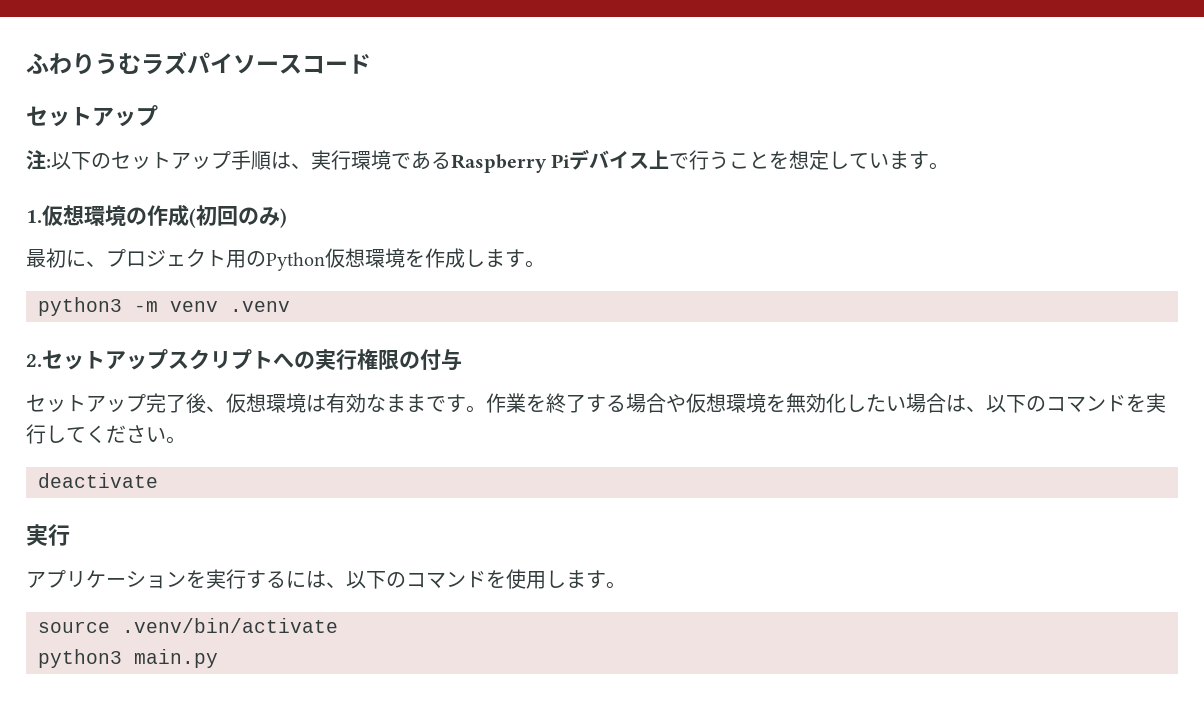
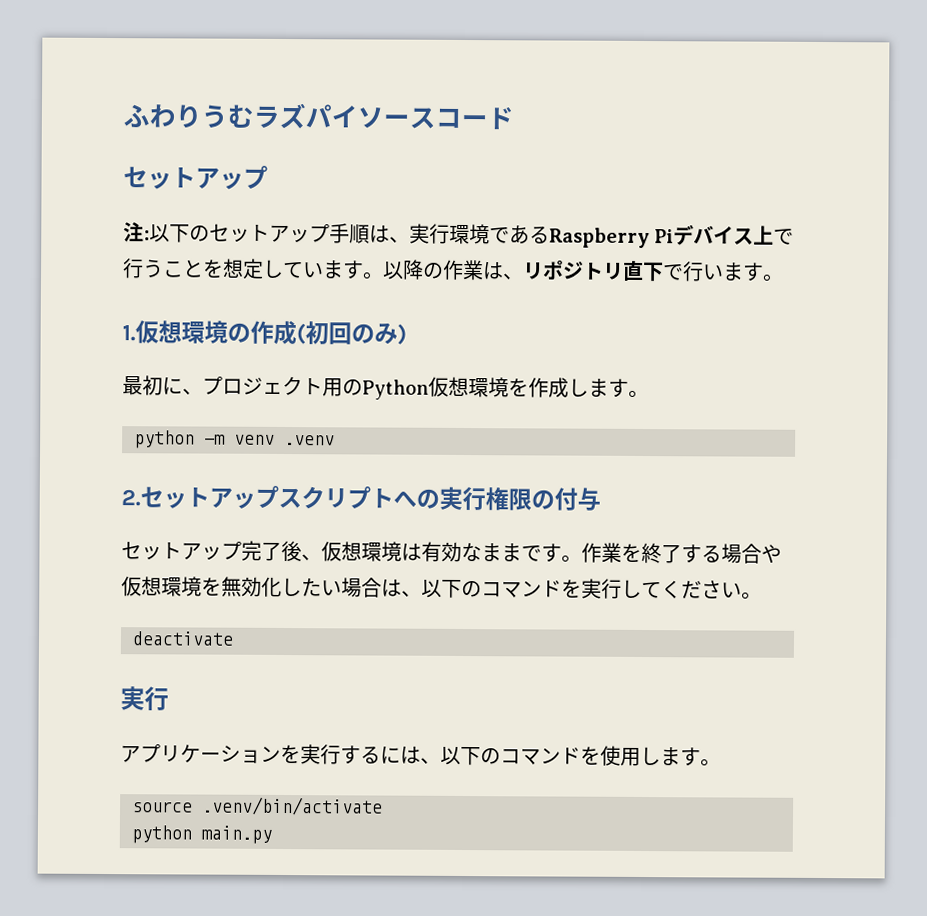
(950, 166) none -> [382,259,784,282] 以降の作業は、リポジトリ直下で行います。
[38,297,122,316] python3 -> [134,430,195,449] python
[38,649,122,668] python3 -> [131,825,192,844] python

